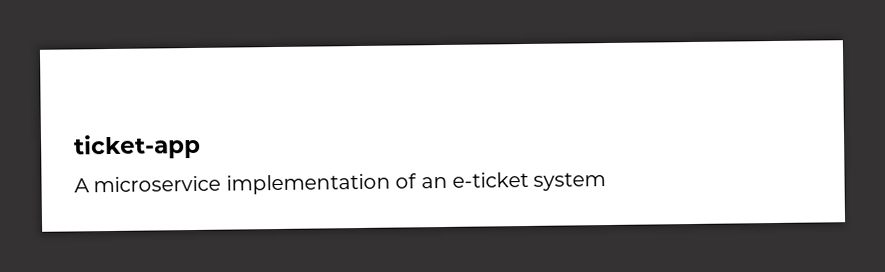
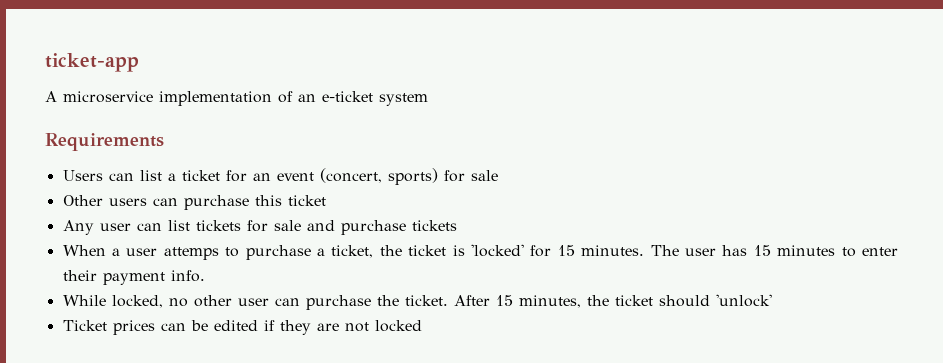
(607, 181) none -> [45,133,164,151] [62,168,498,185] [62,195,326,210] [62,220,457,235] [62,244,898,260] [62,270,205,285] [62,294,772,310] [62,320,422,335] // Requirements // Users can list a ticket for an event (concert, sports) for sale // Other users can purchase this ticket // Any user can list tickets for sale and purchase tickets // When a user attemps to purchase a ticket, the ticket is 'locked' for 15 minutes. The user has 15 minutes to enter their payment info. // While locked, no other user can purchase the ticket. After 15 minutes, the ticket should 'unlock' // Ticket prices can be edited if they are not locked

